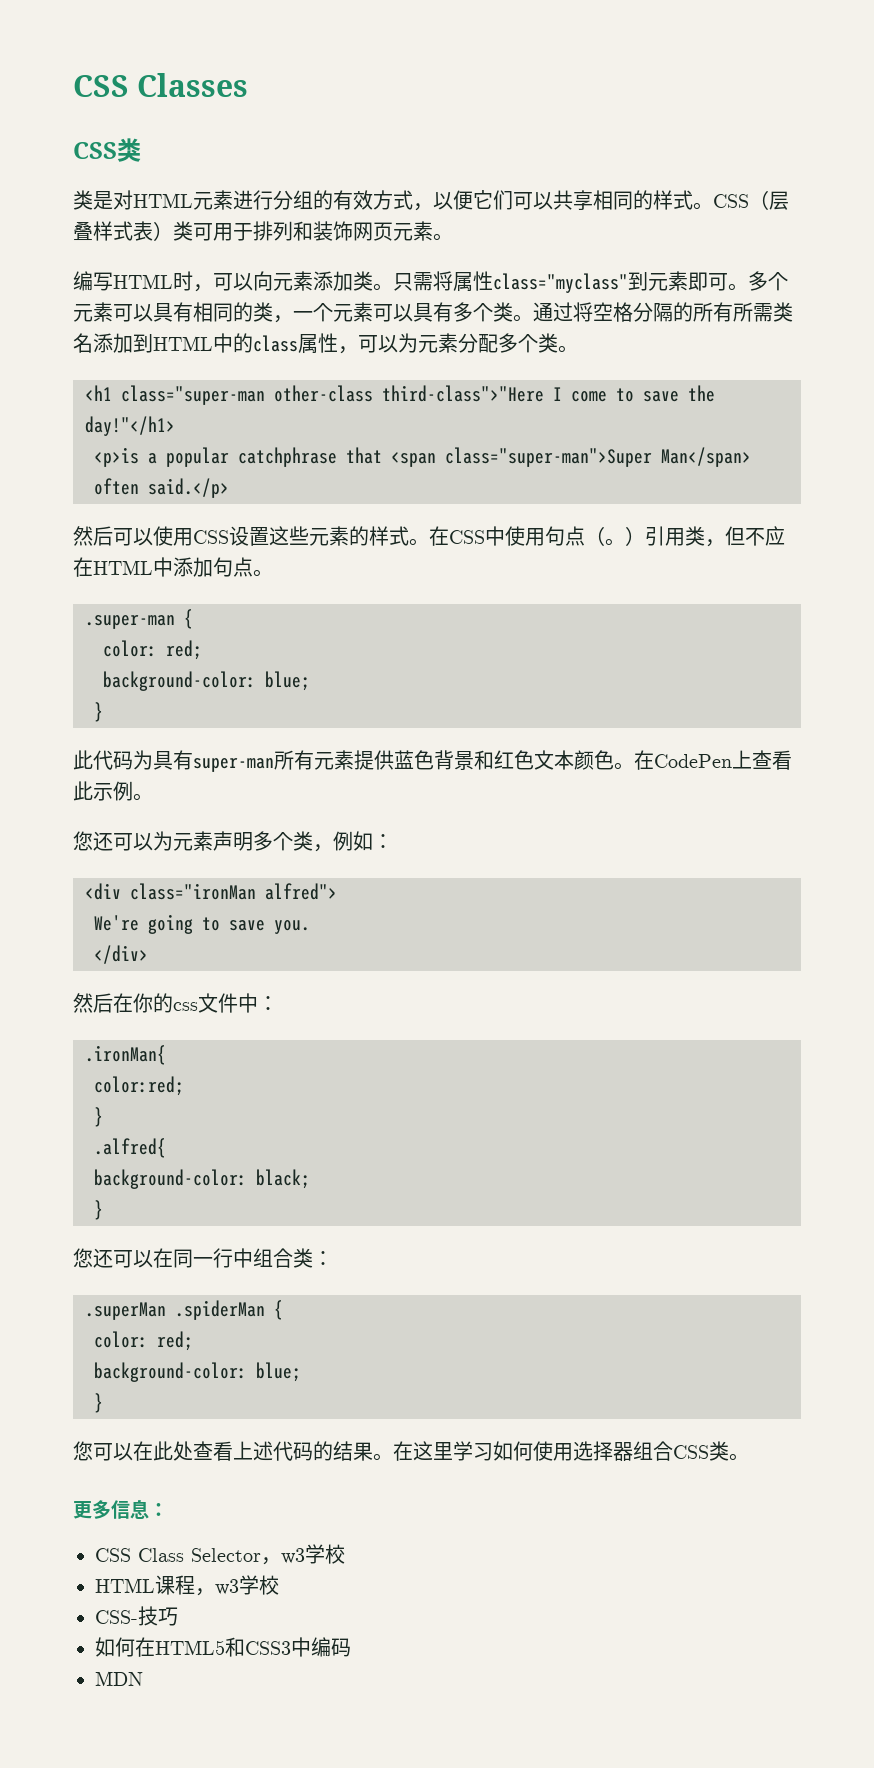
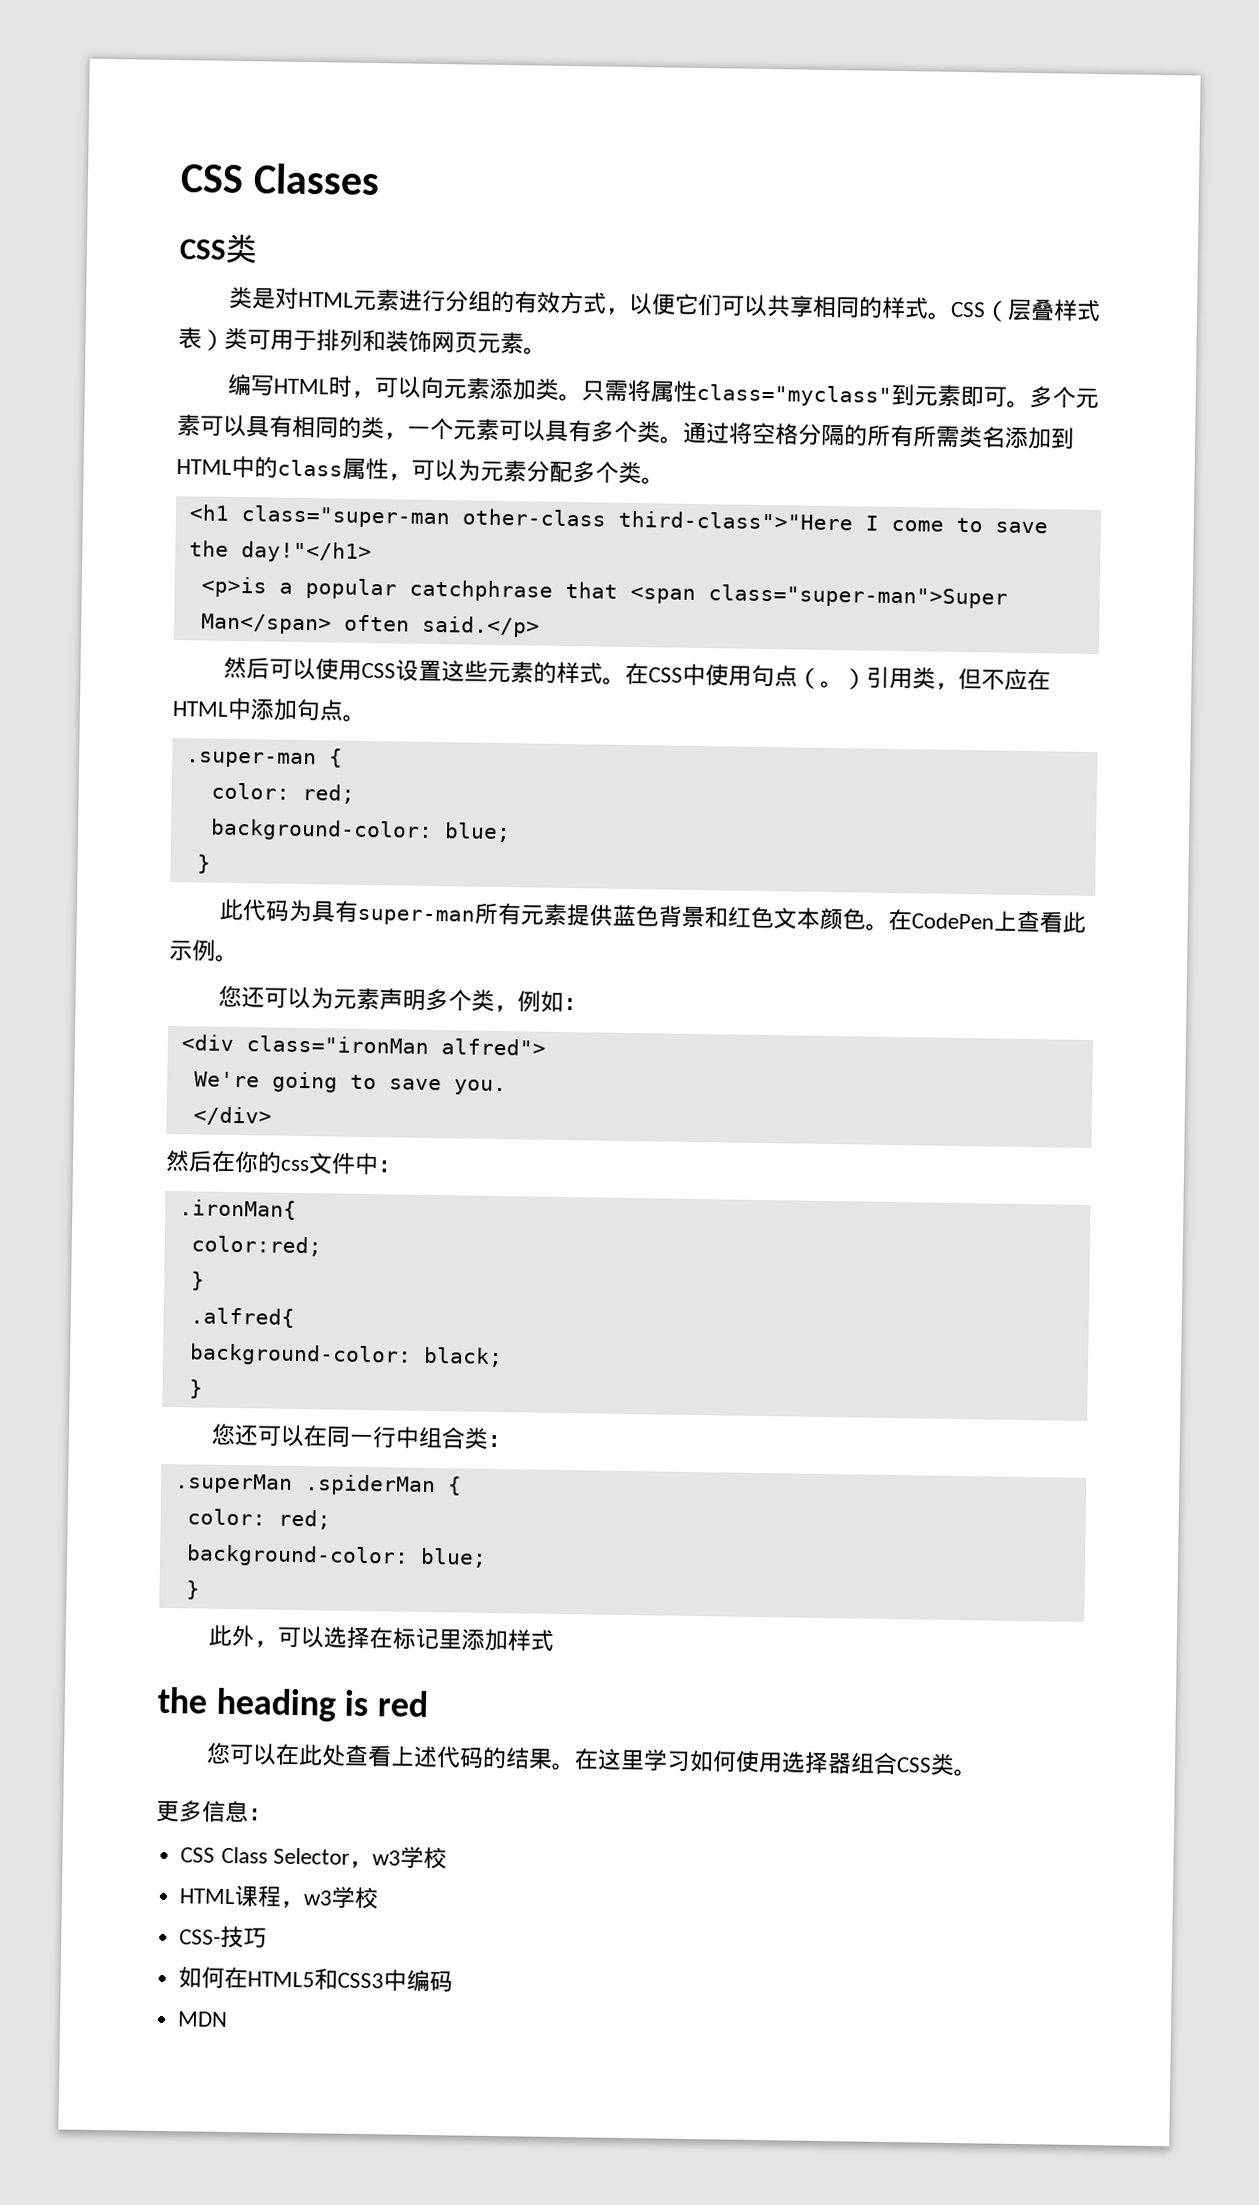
(103, 1403) none -> [208,1624,555,1652] [157,1686,430,1722] // 此外，可以选择在标记里添加样式 // the heading is red

